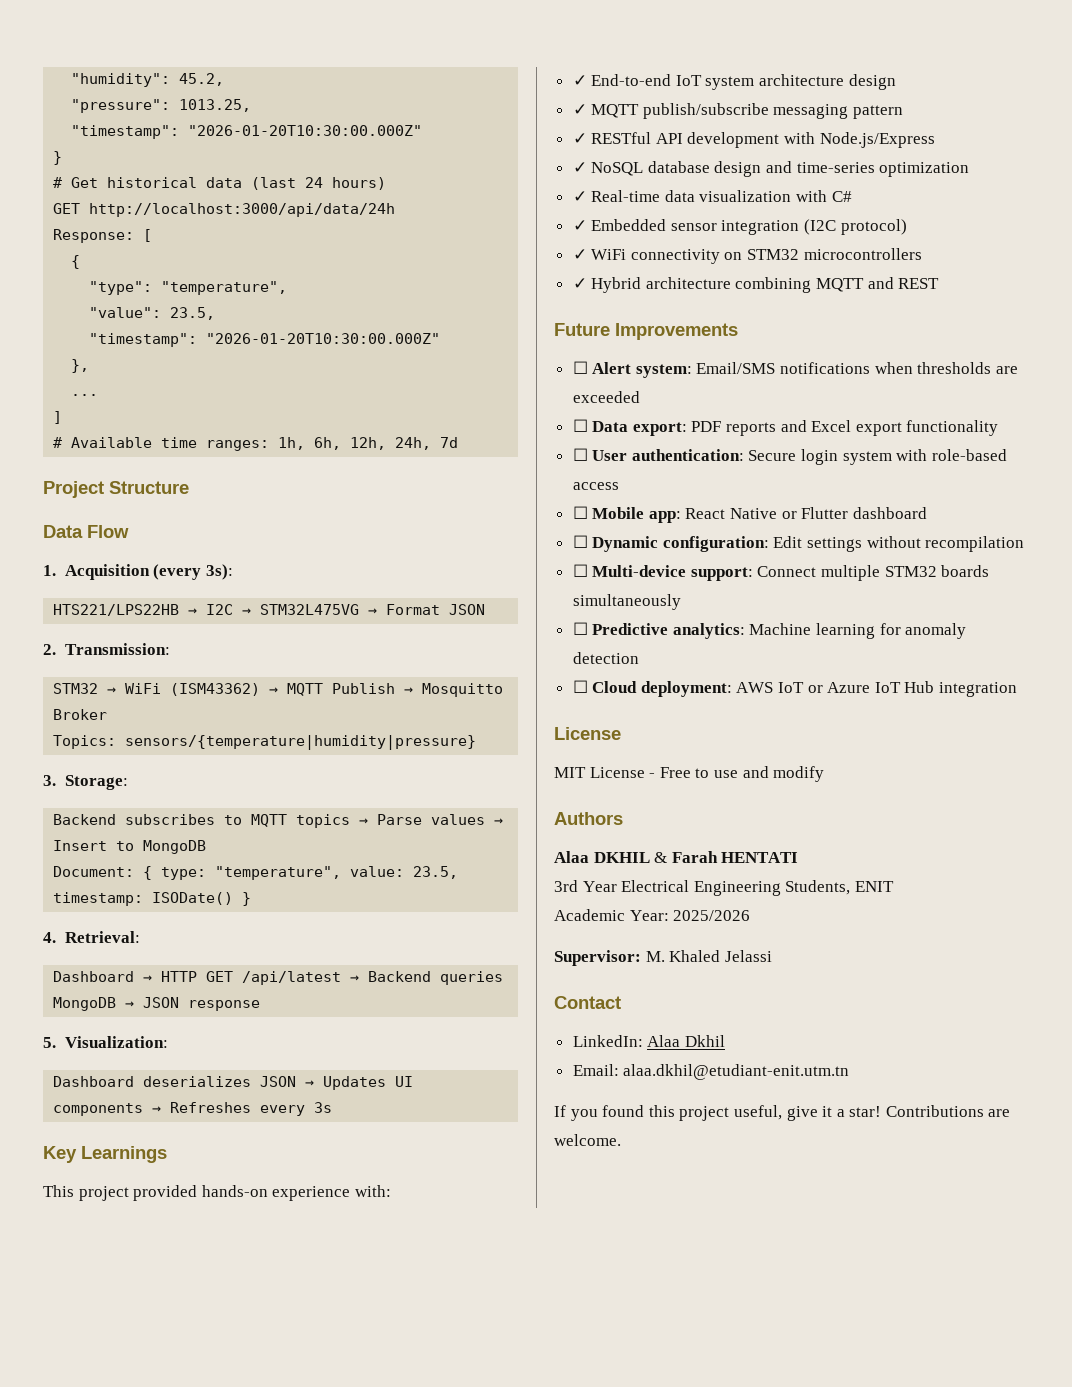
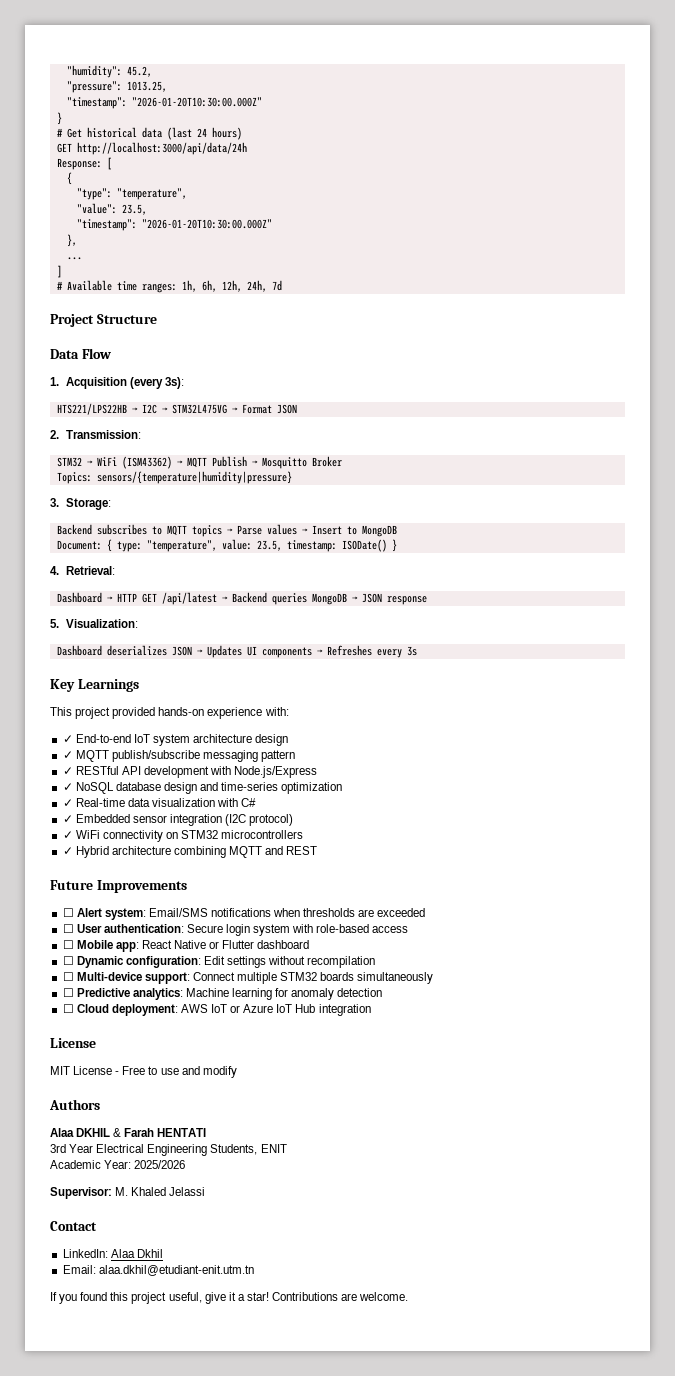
[572,419,999,436] // ☐ Data export: PDF reports and Excel export functionality -> (426, 912) none

